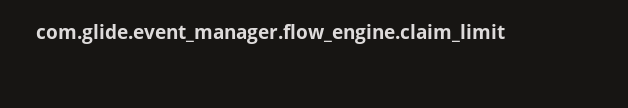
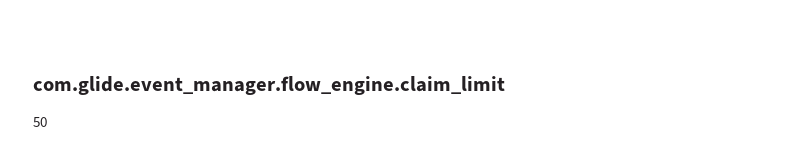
(505, 34) none -> [33,117,47,127] // 50

